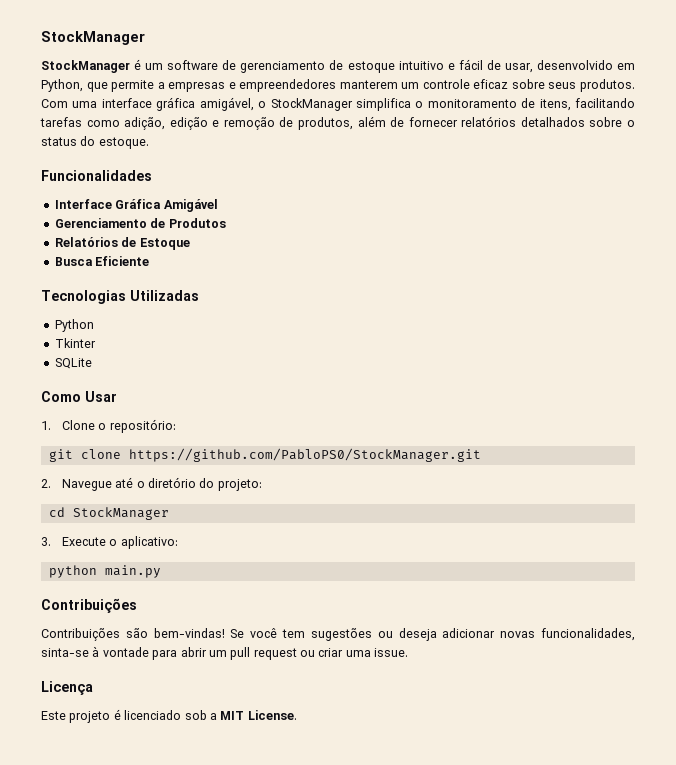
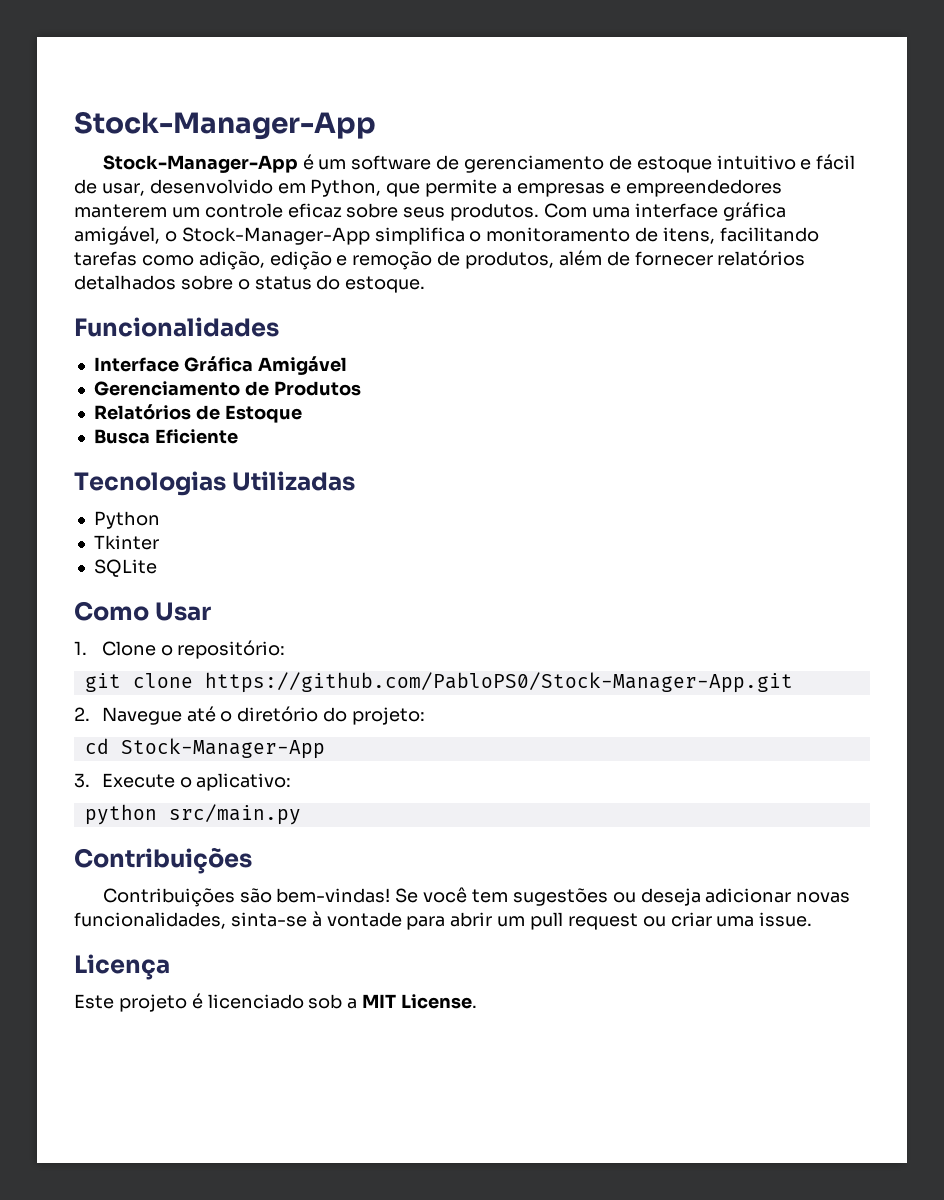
[41,31,145,45] [41,60,130,73] StockManager // StockManager -> [74,111,376,140] [102,155,298,173] Stock-Manager-App // Stock-Manager-App
[270,98,353,111] StockManager -> [181,227,370,245] Stock-Manager-App
[128,448,481,462] https://github.com/PabloPS0/StockManager.git -> [204,672,793,693] https://github.com/PabloPS0/Stock-Manager-App.git
[72,507,169,520] StockManager -> [120,738,325,759] Stock-Manager-App
[104,565,161,578] main.py -> [168,804,301,825] src/main.py

